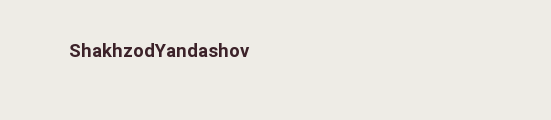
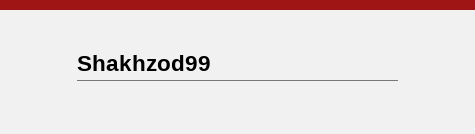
[69,43,250,57] ShakhzodYandashov -> [77,55,211,71] Shakhzod99

